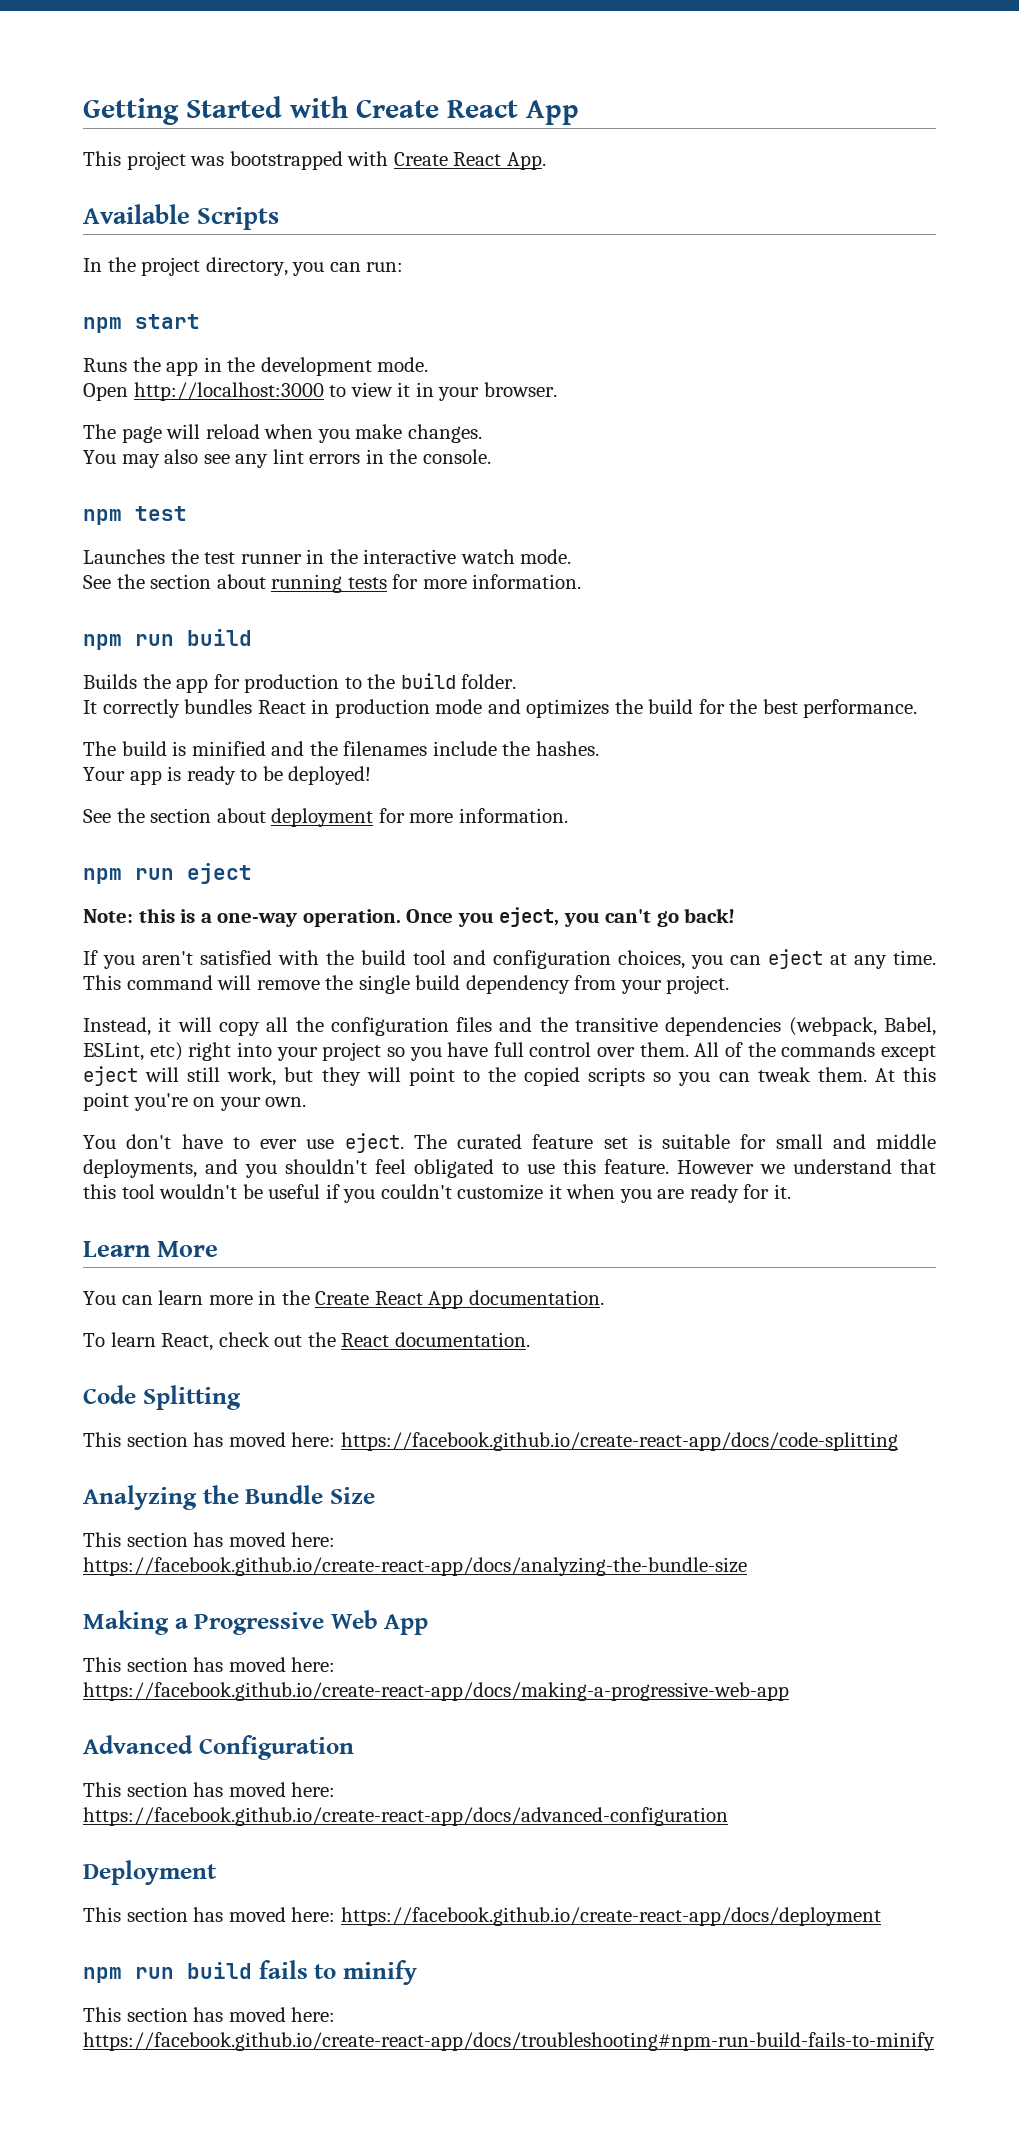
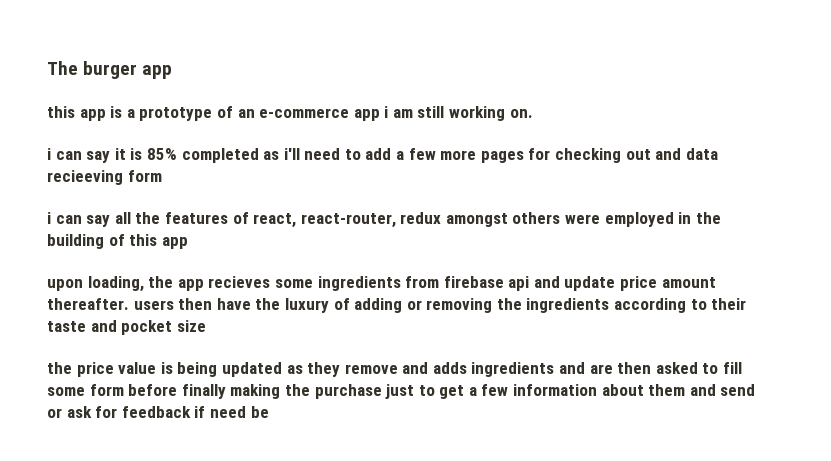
[83,96,579,125] [83,151,546,170] [83,204,280,230] [83,257,404,276] [83,314,200,333] [83,357,429,376] [83,382,557,401] [83,424,482,443] [83,449,491,468] [83,506,187,525] [83,549,572,564] [83,574,582,593] [83,629,252,650] [83,673,517,693] [83,699,918,718] [83,741,599,756] [83,766,372,785] [83,808,568,827] [83,863,252,884] [83,907,736,927] [83,949,936,969] [83,975,730,994] [83,1017,936,1036] [83,1042,936,1061] [83,1066,936,1086] [83,1092,307,1111] [83,1133,936,1153] [83,1159,936,1178] [83,1184,792,1203] [83,1241,219,1257] [83,1290,604,1309] [83,1332,530,1351] [83,1385,241,1410] [83,1432,898,1451] [83,1485,375,1510] [83,1532,336,1547] [83,1557,747,1576] [83,1610,429,1635] [83,1657,336,1672] [83,1682,789,1701] [83,1735,354,1760] [83,1782,336,1797] [83,1807,728,1826] [83,1860,217,1885] [83,1907,881,1926] [83,1960,417,1985] [83,2007,336,2022] [83,2032,935,2051] Getting Started with Create React App // This project was bootstrapped with Create React App. // Available Scripts // In the project directory, you can run: // npm start // Runs the app in the development mode. // Open http://localhost:3000 to view it in your browser. // The page will reload when you make changes. // You may also see any lint errors in the console. // npm test // Launches the test runner in the interactive watch mode. // See the section about running tests for more information. // npm run build // Builds the app for production to the build folder. // It correctly bundles React in production mode and optimizes the build for the best performance. // The build is minified and the filenames include the hashes. // Your app is ready to be deployed! // See the section about deployment for more information. // npm run eject // Note: this is a one-way operation. Once you eject, you can't go back! // If you aren't satisfied with the build tool and configuration choices, you can eject at any time. This command will remove the single build dependency from your project. // Instead, it will copy all the configuration files and the transitive dependencies (webpack, Babel, ESLint, etc) right into your project so you have full control over them. All of the commands except eject will still work, but they will point to the copied scripts so you can tweak them. At this point you're on your own. // You don't have to ever use eject. The curated feature set is suitable for small and middle deployments, and you shouldn't feel obligated to use this feature. However we understand that this tool wouldn't be useful if you couldn't customize it when you are ready for it. // Learn More // You can learn more in the Create React App documentation. // To learn React, check out the React documentation. // Code Splitting // This section has moved here: https://facebook.github.io/create-react-app/docs/code-splitting // Analyzing the Bundle Size // This section has moved here: https://facebook.github.io/create-react-app/docs/analyzing-the-bundle-size // Making a Progressive Web App // This section has moved here: https://facebook.github.io/create-react-app/docs/making-a-progressive-web-app // Advanced Configuration // This section has moved here: https://facebook.github.io/create-react-app/docs/advanced-configuration // Deployment // This section has moved here: https://facebook.github.io/create-react-app/docs/deployment // npm run build fails to minify // This section has moved here: https://facebook.github.io/create-react-app/docs/troubleshooting#npm-run-build-fails-to-minify -> [47,61,173,79] [47,106,533,121] [47,148,718,163] [47,170,162,185] [47,212,721,228] [47,234,188,249] [47,276,716,292] [47,298,747,313] [47,320,206,335] [47,362,743,377] [47,384,756,399] [47,406,269,418] The burger app // this app is a prototype of an e-commerce app i am still working on. // i can say it is 85% completed as i'll need to add a few more pages for checking out and data recieeving form // i can say all the features of react, react-router, redux amongst others were employed in the building of this app // upon loading, the app recieves some ingredients from firebase api and update price amount thereafter. users then have the luxury of adding or removing the ingredients according to their taste and pocket size // the price value is being updated as they remove and adds ingredients and are then asked to fill some form before finally making the purchase just to get a few information about them and send or ask for feedback if need be

